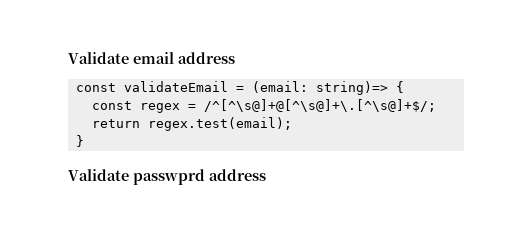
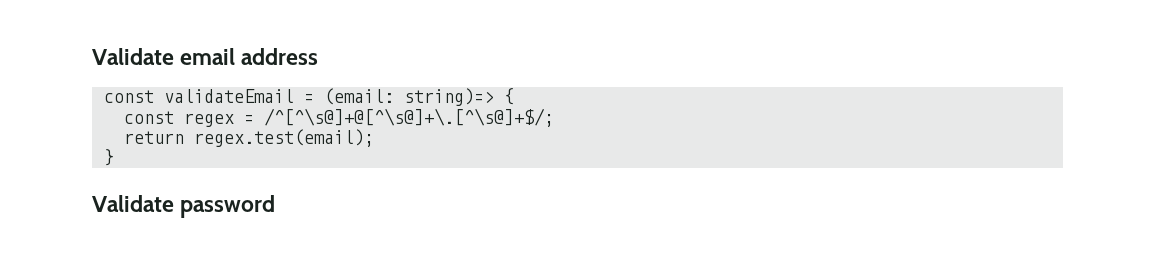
[133,169,266,185] passwprd address -> [180,195,276,218] password

